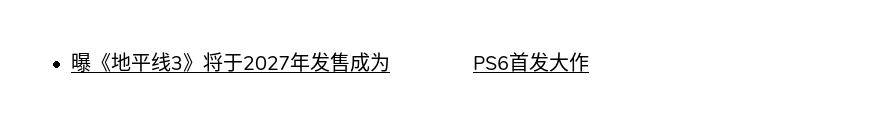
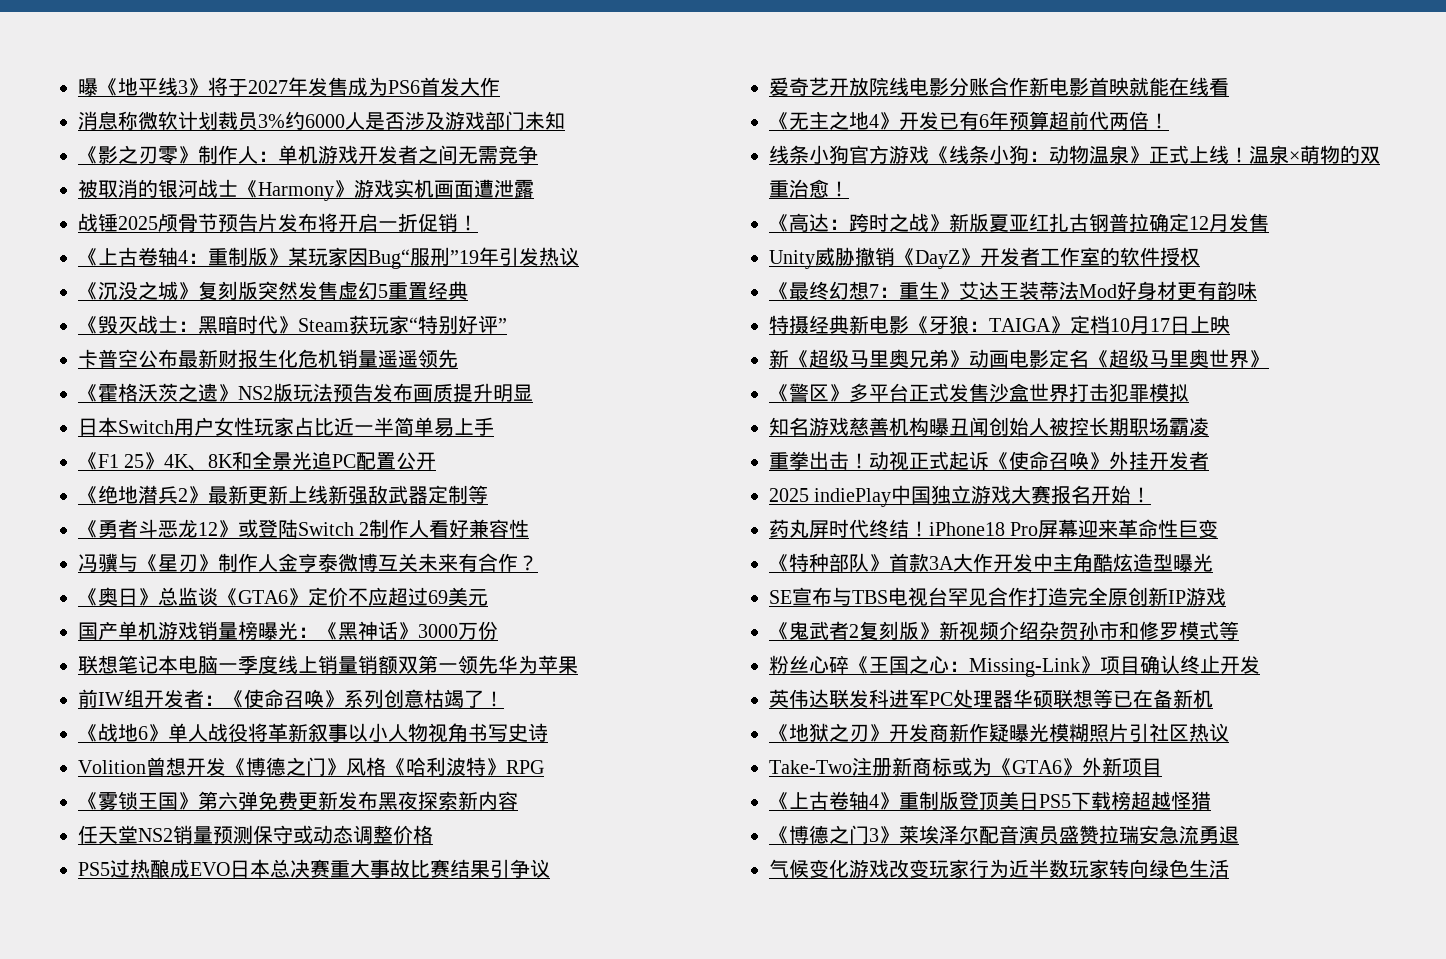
(589, 62) none -> [78,111,565,131] [78,145,538,165] [78,179,534,201] [78,213,478,232] [78,247,579,269] [78,281,468,300] [78,315,507,334] [78,349,458,368] [78,383,533,402] [78,417,494,437] [78,451,437,471] [78,485,488,504] [78,519,530,538] [78,553,538,572] [78,587,488,606] [78,621,498,640] [78,655,578,674] [78,689,504,708] [78,723,548,743] [78,757,544,776] [78,791,518,810] [78,825,433,844] [78,859,550,878] [769,77,1229,96] [769,111,1169,130] [769,145,1380,164] [769,179,849,198] [769,213,1269,232] [769,247,1200,269] [769,281,1257,300] [769,315,1230,334] [769,349,1269,368] [769,383,1189,402] [769,417,1209,436] [769,451,1209,471] [769,485,1152,507] [769,519,1219,538] [769,553,1213,572] [769,587,1226,607] [769,621,1239,641] [769,655,1260,677] [769,689,1213,708] [769,723,1229,742] [769,757,1162,776] [769,791,1211,810] [769,825,1239,845] [769,859,1229,878] // 消息称微软计划裁员3%约6000人是否涉及游戏部门未知 // 《影之刃零》制作人：单机游戏开发者之间无需竞争 // 被取消的银河战士《Harmony》游戏实机画面遭泄露 // 战锤2025颅骨节预告片发布将开启一折促销！ // 《上古卷轴4：重制版》某玩家因Bug“服刑”19年引发热议 // 《沉没之城》复刻版突然发售虚幻5重置经典 // 《毁灭战士：黑暗时代》Steam获玩家“特别好评” // 卡普空公布最新财报生化危机销量遥遥领先 // 《霍格沃茨之遗》NS2版玩法预告发布画质提升明显 // 日本Switch用户女性玩家占比近一半简单易上手 // 《F1 25》4K、8K和全景光追PC配置公开 // 《绝地潜兵2》最新更新上线新强敌武器定制等 // 《勇者斗恶龙12》或登陆Switch 2制作人看好兼容性 // 冯骥与《星刃》制作人金亨泰微博互关未来有合作？ // 《奥日》总监谈《GTA6》定价不应超过69美元 // 国产单机游戏销量榜曝光：《黑神话》3000万份 // 联想笔记本电脑一季度线上销量销额双第一领先华为苹果 // 前IW组开发者：《使命召唤》系列创意枯竭了！ // 《战地6》单人战役将革新叙事以小人物视角书写史诗 // Volition曾想开发《博德之门》风格《哈利波特》RPG // 《雾锁王国》第六弹免费更新发布黑夜探索新内容 // 任天堂NS2销量预测保守或动态调整价格 // PS5过热酿成EVO日本总决赛重大事故比赛结果引争议 // 爱奇艺开放院线电影分账合作新电影首映就能在线看 // 《无主之地4》开发已有6年预算超前代两倍！ // 线条小狗官方游戏《线条小狗：动物温泉》正式上线！温泉×萌物的双重治愈！ // 《高达：跨时之战》新版夏亚红扎古钢普拉确定12月发售 // Unity威胁撤销《DayZ》开发者工作室的软件授权 // 《最终幻想7：重生》艾达王装蒂法Mod好身材更有韵味 // 特摄经典新电影《牙狼：TAIGA》定档10月17日上映 // 新《超级马里奥兄弟》动画电影定名《超级马里奥世界》 // 《警区》多平台正式发售沙盒世界打击犯罪模拟 // 知名游戏慈善机构曝丑闻创始人被控长期职场霸凌 // 重拳出击！动视正式起诉《使命召唤》外挂开发者 // 2025 indiePlay中国独立游戏大赛报名开始！ // 药丸屏时代终结！iPhone18 Pro屏幕迎来革命性巨变 // 《特种部队》首款3A大作开发中主角酷炫造型曝光 // SE宣布与TBS电视台罕见合作打造完全原创新IP游戏 // 《鬼武者2复刻版》新视频介绍杂贺孙市和修罗模式等 // 粉丝心碎《王国之心：Missing-Link》项目确认终止开发 // 英伟达联发科进军PC处理器华硕联想等已在备新机 // 《地狱之刃》开发商新作疑曝光模糊照片引社区热议 // Take-Two注册新商标或为《GTA6》外新项目 // 《上古卷轴4》重制版登顶美日PS5下载榜超越怪猎 // 《博德之门3》莱埃泽尔配音演员盛赞拉瑞安急流勇退 // 气候变化游戏改变玩家行为近半数玩家转向绿色生活

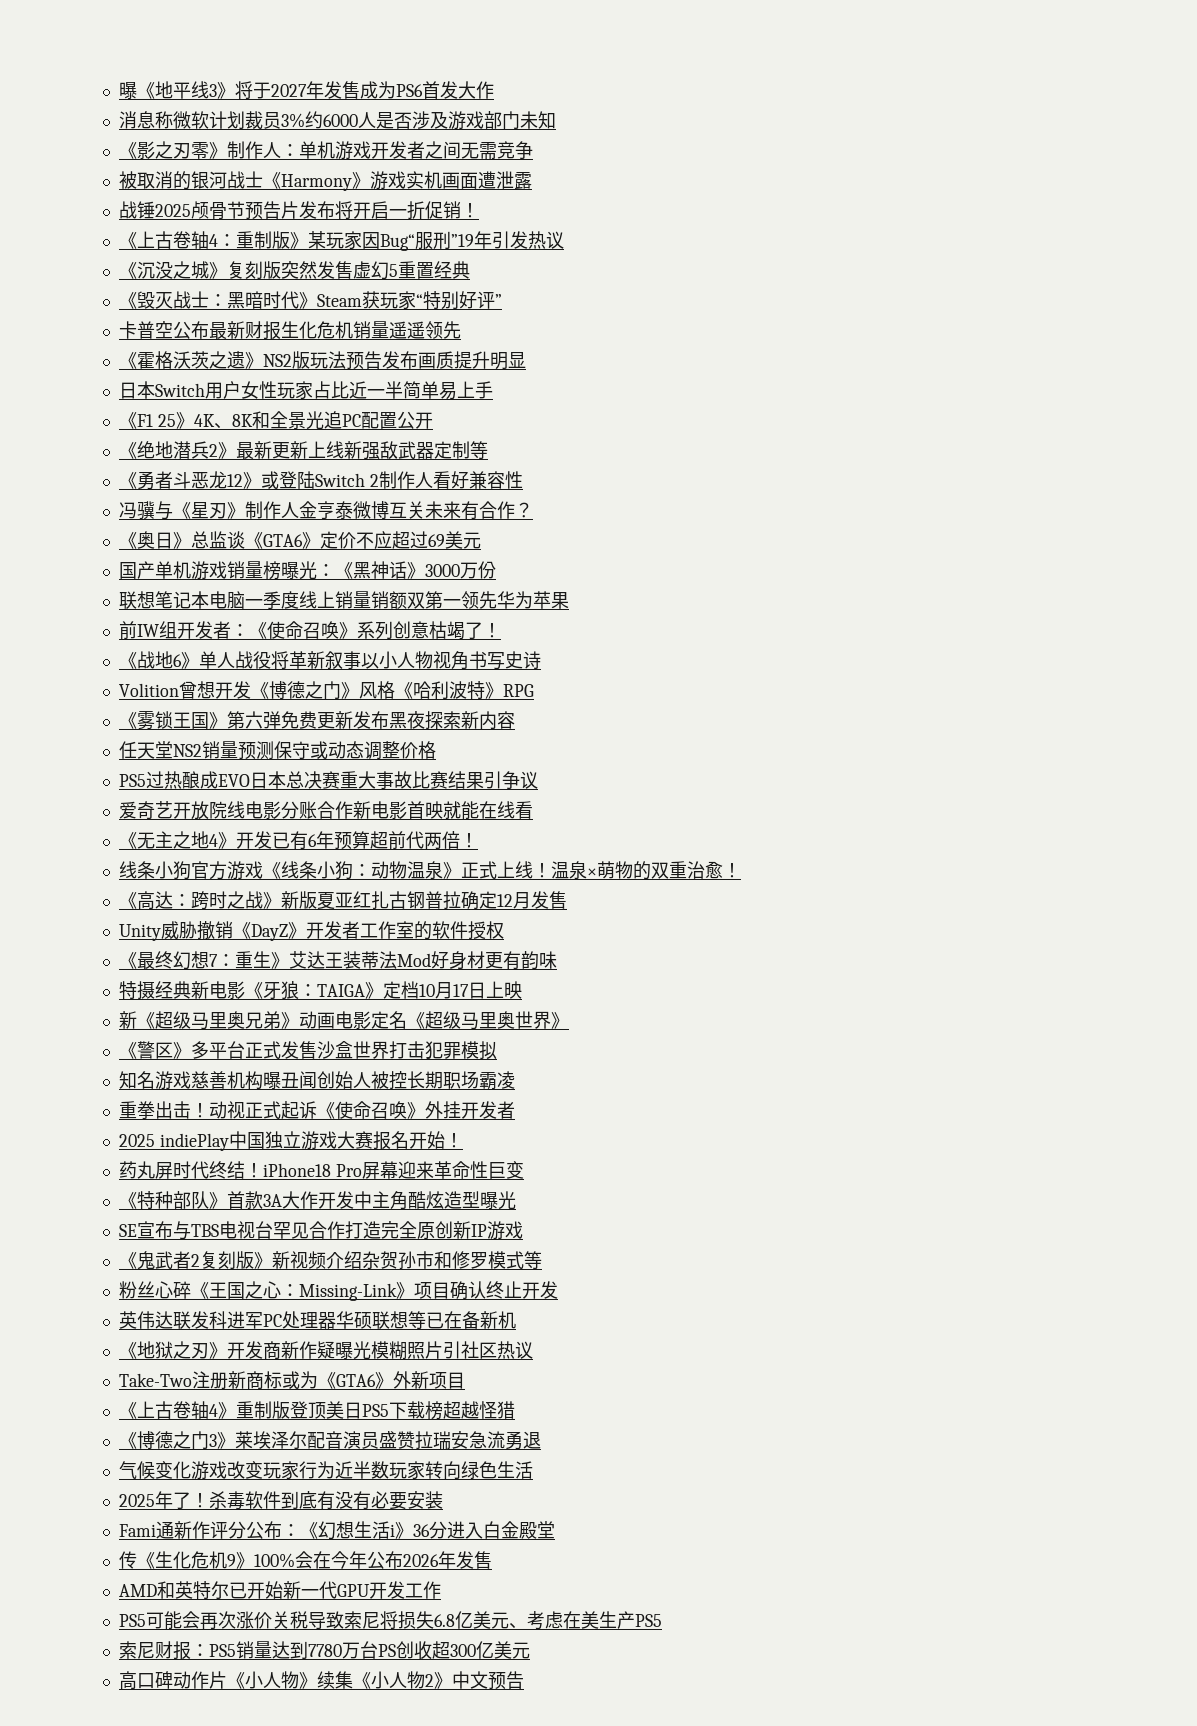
(1229, 868) none -> [118,1491,443,1510] [118,1521,555,1540] [118,1551,492,1569] [118,1581,441,1599] [118,1611,662,1630] [118,1641,530,1660] [118,1671,524,1690] // 2025年了！杀毒软件到底有没有必要安装 // Fami通新作评分公布：《幻想生活i》36分进入白金殿堂 // 传《生化危机9》100%会在今年公布2026年发售 // AMD和英特尔已开始新一代GPU开发工作 // PS5可能会再次涨价关税导致索尼将损失6.8亿美元、考虑在美生产PS5 // 索尼财报：PS5销量达到7780万台PS创收超300亿美元 // 高口碑动作片《小人物》续集《小人物2》中文预告

